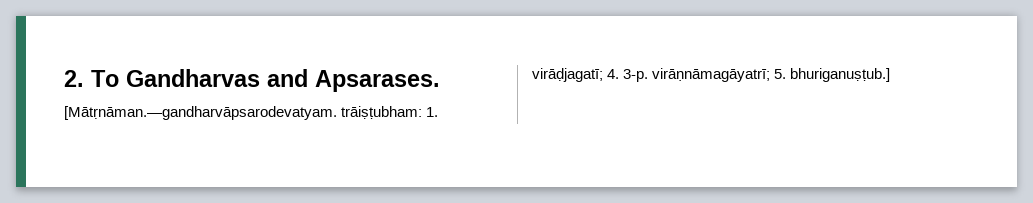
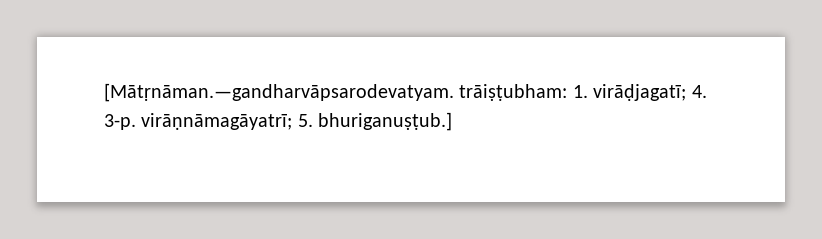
[64,69,440,92] 2. To Gandharvas and Apsarases. // -> (104, 92) none

